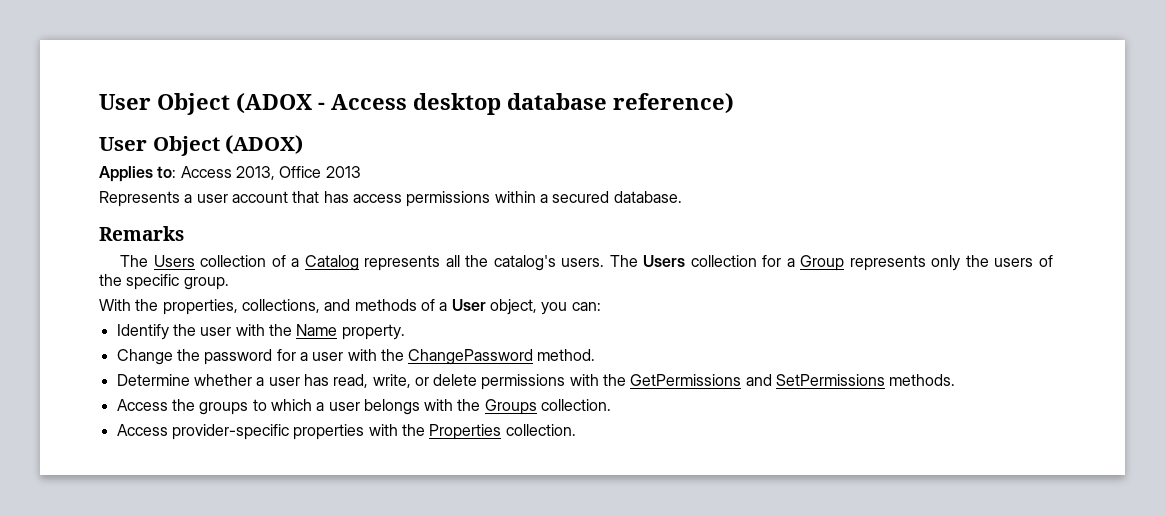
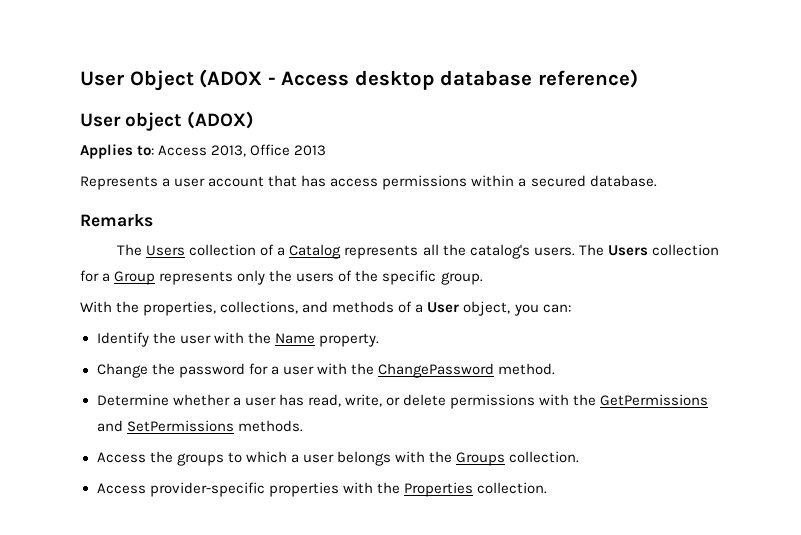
[152,136,220,156] Object -> [125,112,183,131] object

